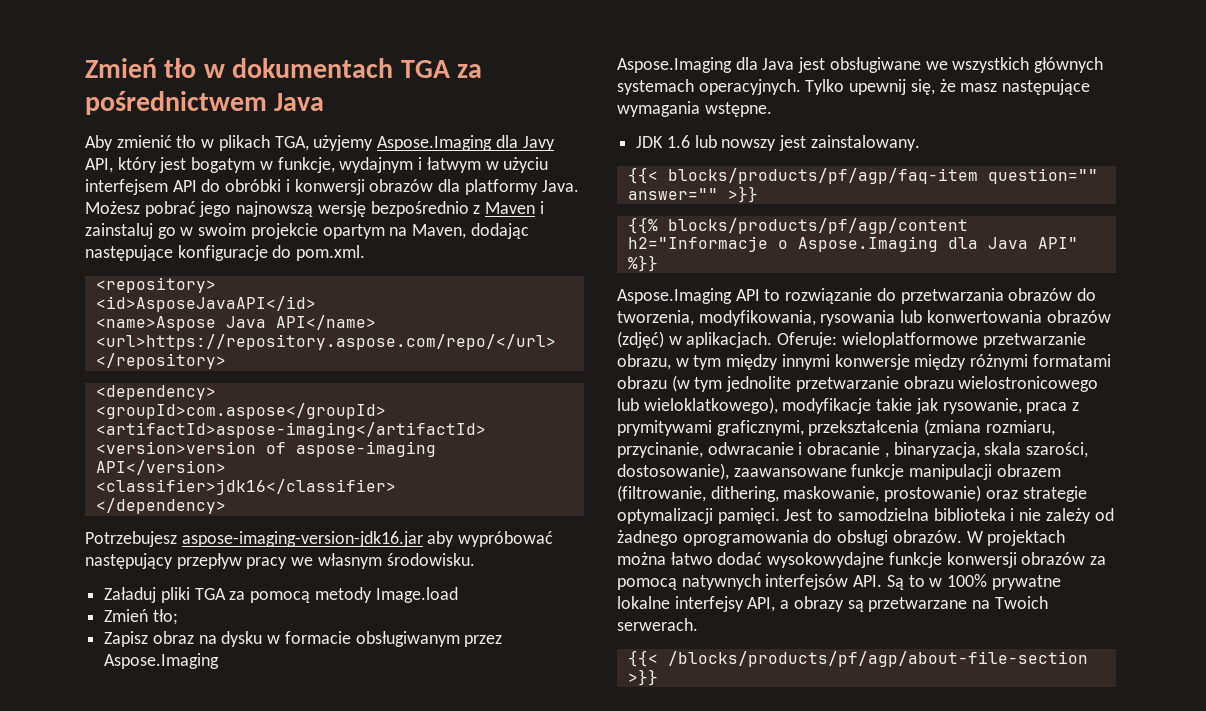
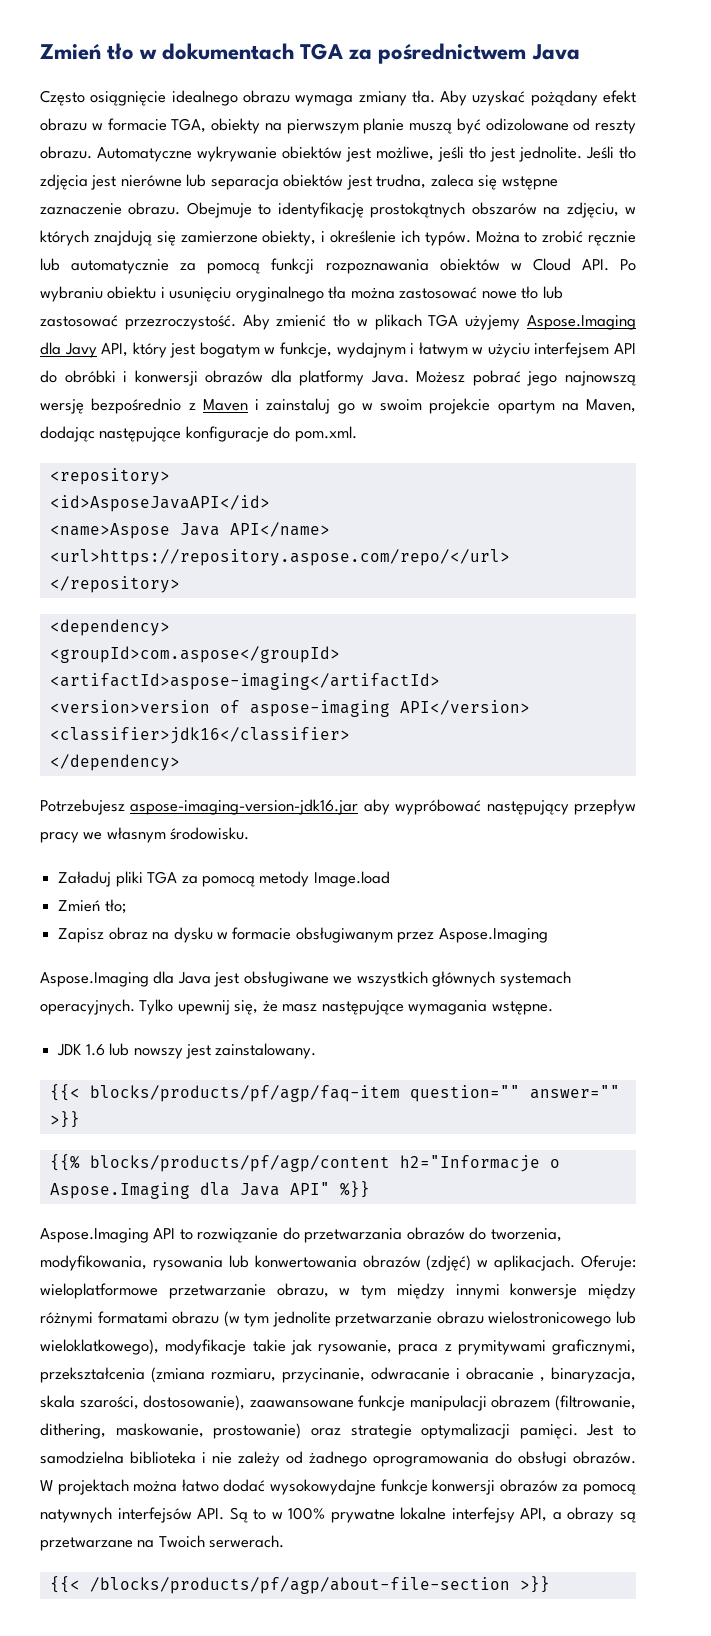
(325, 102) none -> [40,90,636,106] [40,118,636,134] [40,146,636,162] [40,174,558,190] [40,202,636,218] [40,230,636,246] [40,258,637,274] [40,286,563,302] [40,315,236,330] Często osiągnięcie idealnego obrazu wymaga zmiany tła. Aby uzyskać pożądany efekt obrazu w formacie TGA, obiekty na pierwszym planie muszą być odizolowane od reszty obrazu. Automatyczne wykrywanie obiektów jest możliwe, jeśli tło jest jednolite. Jeśli tło zdjęcia jest nierówne lub separacja obiektów jest trudna, zaleca się wstępne zaznaczenie obrazu. Obejmuje to identyfikację prostokątnych obszarów na zdjęciu, w których znajdują się zamierzone obiekty, i określenie ich typów. Można to zrobić ręcznie lub automatycznie za pomocą funkcji rozpoznawania obiektów w Cloud API. Po wybraniu obiektu i usunięciu oryginalnego tła można zastosować nowe tło lub zastosować przezroczystość.
[274,136,309,151] TGA, -> [428,314,459,327] TGA

